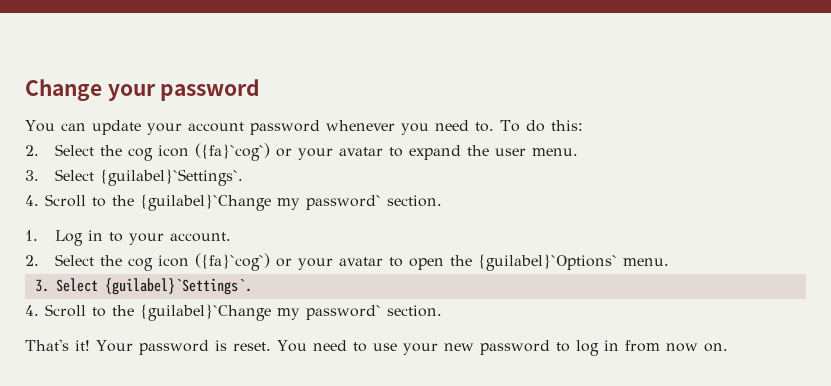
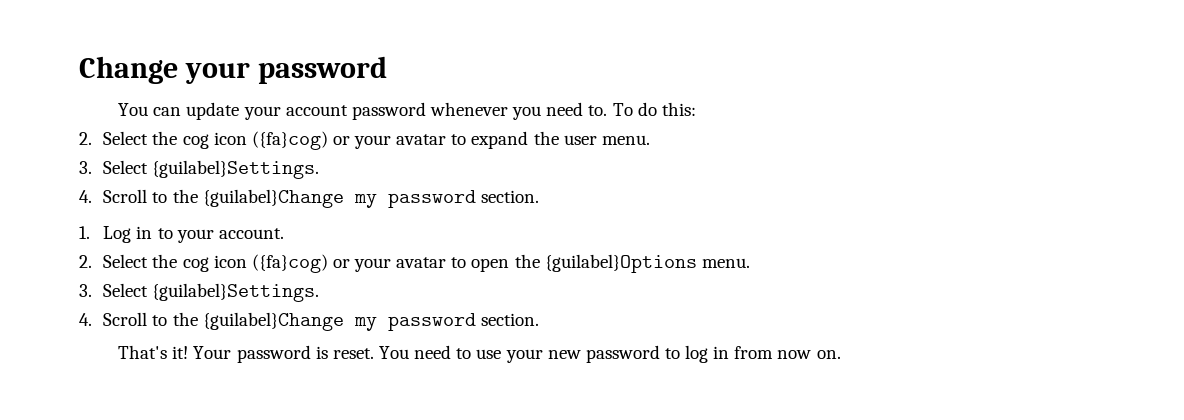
[194,143,270,161] ({fa}`cog`) -> [251,131,328,150] ({fa}cog)
[99,169,243,186] [25,194,381,211] {guilabel}`Settings`. // 4. Scroll to the {guilabel}`Change my password` -> [152,160,320,179] [79,189,476,208] {guilabel}Settings. // 4. Scroll to the {guilabel}Change my password
[194,253,270,271] ({fa}`cog`) -> [251,254,328,273] ({fa}cog)
[477,254,669,271] [34,278,252,295] [25,304,381,321] {guilabel}`Options` menu. // 3. Select {guilabel}`Settings`. // 4. Scroll to the {guilabel}`Change my password` -> [544,254,750,273] [79,283,320,302] [79,312,476,331] {guilabel}Options menu. // 3. Select {guilabel}Settings. // 4. Scroll to the {guilabel}Change my password

